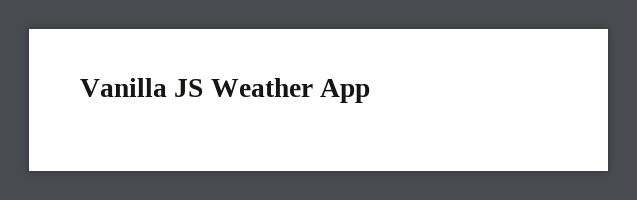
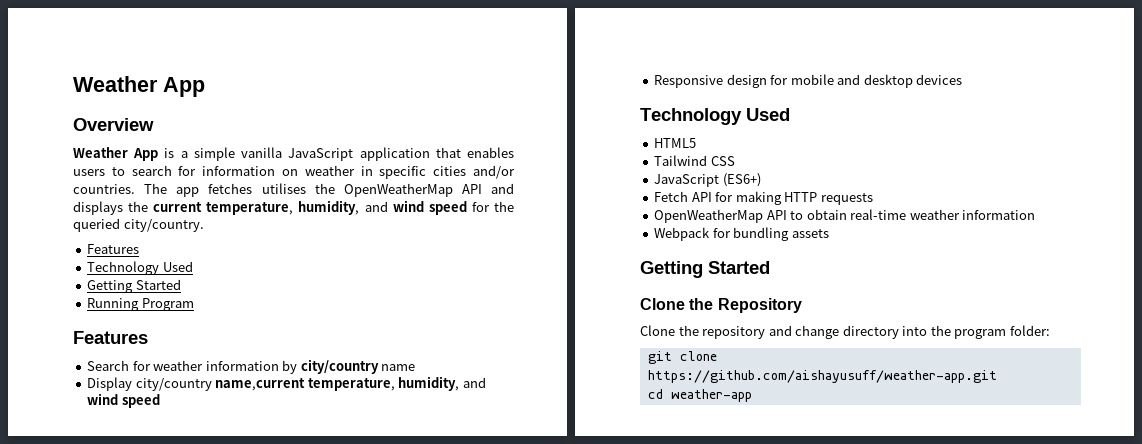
[80,78,371,103] Vanilla JS Weather App -> [73,76,205,97] [73,118,154,131] [73,147,514,161] [73,165,515,179] [73,183,514,197] [73,200,514,215] [73,218,204,232] [87,244,140,254] [87,261,193,275] [87,279,181,293] [87,298,194,311] [73,331,148,344] [87,359,416,374] [87,376,486,391] [87,393,160,408] [654,74,963,88] [640,108,790,125] [654,138,697,148] [654,155,735,166] [654,173,761,187] [654,191,873,205] [654,209,1036,223] [654,227,829,241] [640,261,770,278] [640,298,802,313] [640,325,1050,339] [647,351,717,364] [647,370,997,383] [647,389,752,402] Weather App // Overview // Weather App is a simple vanilla JavaScript application that enables users to search for information on weather in specific cities and/or countries. The app fetches utilises the OpenWeatherMap API and displays the current temperature, humidity, and wind speed for the queried city/country. // Features // Technology Used // Getting Started // Running Program // Features // Search for weather information by city/country name // Display city/country name,current temperature, humidity, and wind speed // Responsive design for mobile and desktop devices // Technology Used // HTML5 // Tailwind CSS // JavaScript (ES6+) // Fetch API for making HTTP requests // OpenWeatherMap API to obtain real-time weather information // Webpack for bundling assets // Getting Started // Clone the Repository // Clone the repository and change directory into the program folder: // git clone https://github.com/aishayusuff/weather-app.git // cd weather-app

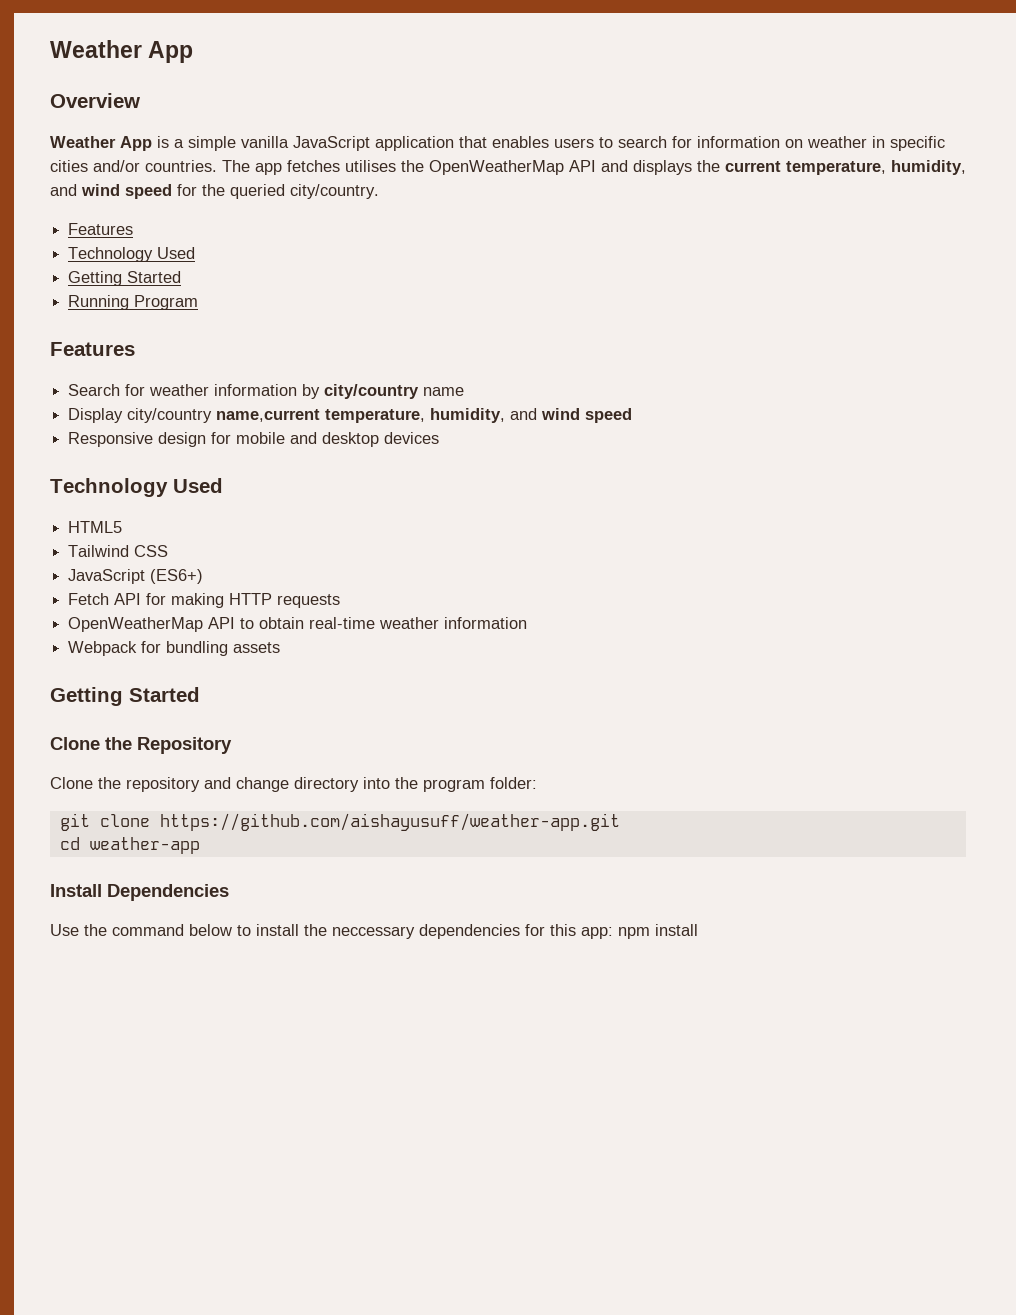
(752, 395) none -> [50,884,229,901] [50,924,698,939] // Install Dependencies // Use the command below to install the neccessary dependencies for this app: npm install

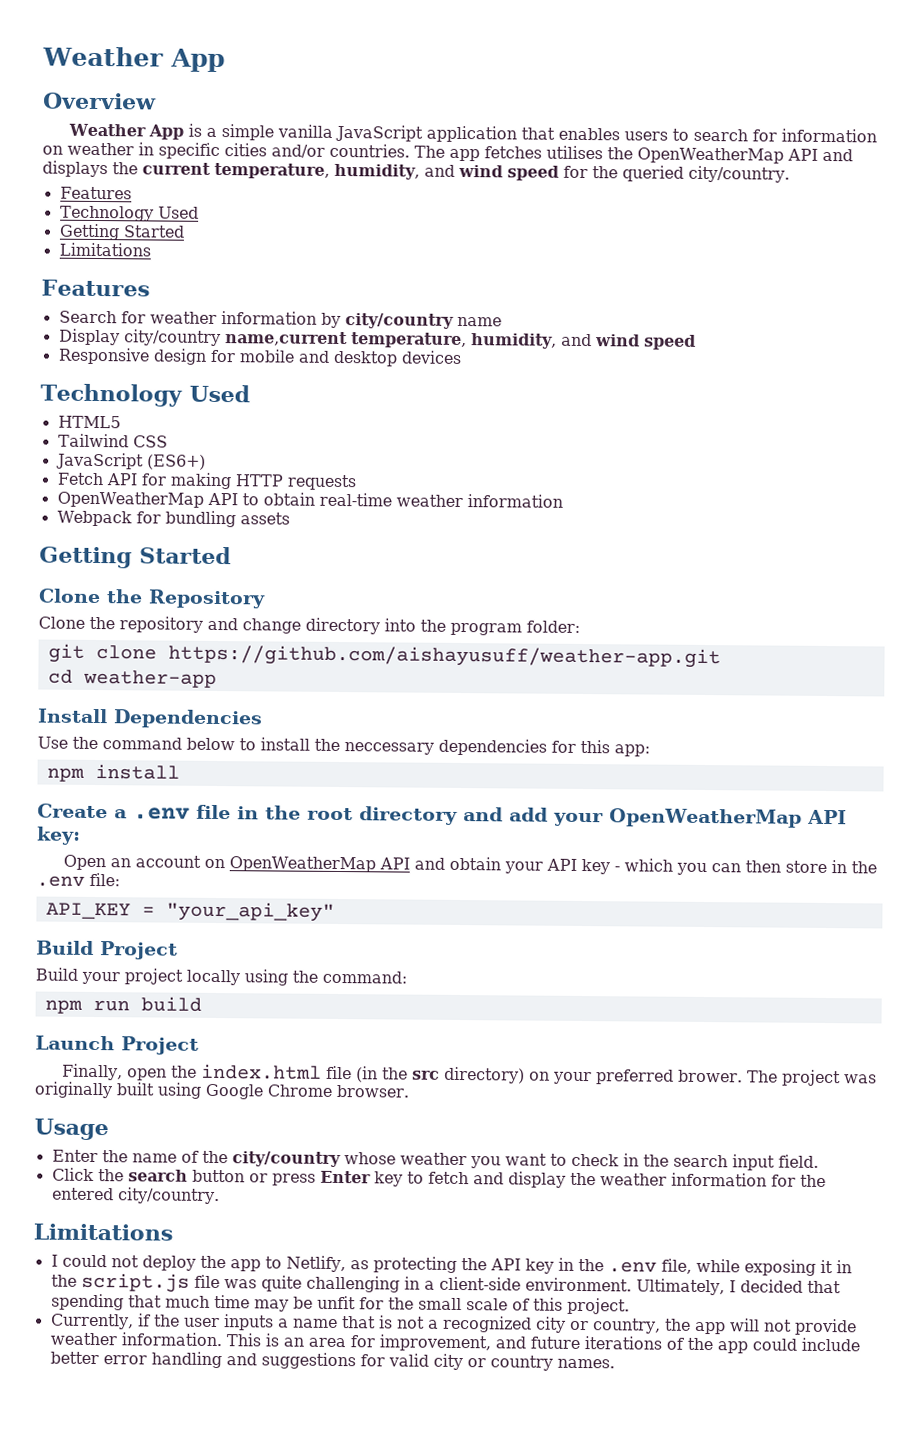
[68,295,199,310] Running Program -> [58,242,151,257] Limitations
(613, 933) none -> (650, 750) //
(698, 930) none -> [37,803,847,828] [36,826,81,845] [62,854,877,876] [36,872,120,887] [45,901,335,922] [36,940,178,960] [35,967,407,986] [44,996,202,1014] [35,1035,199,1055] [61,1063,877,1087] [34,1081,410,1100] [34,1118,109,1141] [51,1149,819,1171] [51,1167,826,1188] [51,1187,220,1205] [33,1223,173,1241] [50,1254,852,1276] [50,1272,841,1296] [50,1293,630,1315] [50,1313,857,1336] [49,1332,860,1354] [49,1351,615,1371] // Create a .env file in the root directory and add your OpenWeatherMap API key: // Open an account on OpenWeatherMap API and obtain your API key - which you can then store in the .env file: // API_KEY = "your_api_key" // Build Project // Build your project locally using the command: // npm run build // Launch Project // Finally, open the index.html file (in the src directory) on your preferred brower. The project was originally built using Google Chrome browser. // Usage // Enter the name of the city/country whose weather you want to check in the search input field. // Click the search button or press Enter key to fetch and display the weather information for the entered city/country. // Limitations // I could not deploy the app to Netlify, as protecting the API key in the .env file, while exposing it in the script.js file was quite challenging in a client-side environment. Ultimately, I decided that spending that much time may be unfit for the small scale of this project. // Currently, if the user inputs a name that is not a recognized city or country, the app will not provide weather information. This is an area for improvement, and future iterations of the app could include better error handling and suggestions for valid city or country names.

